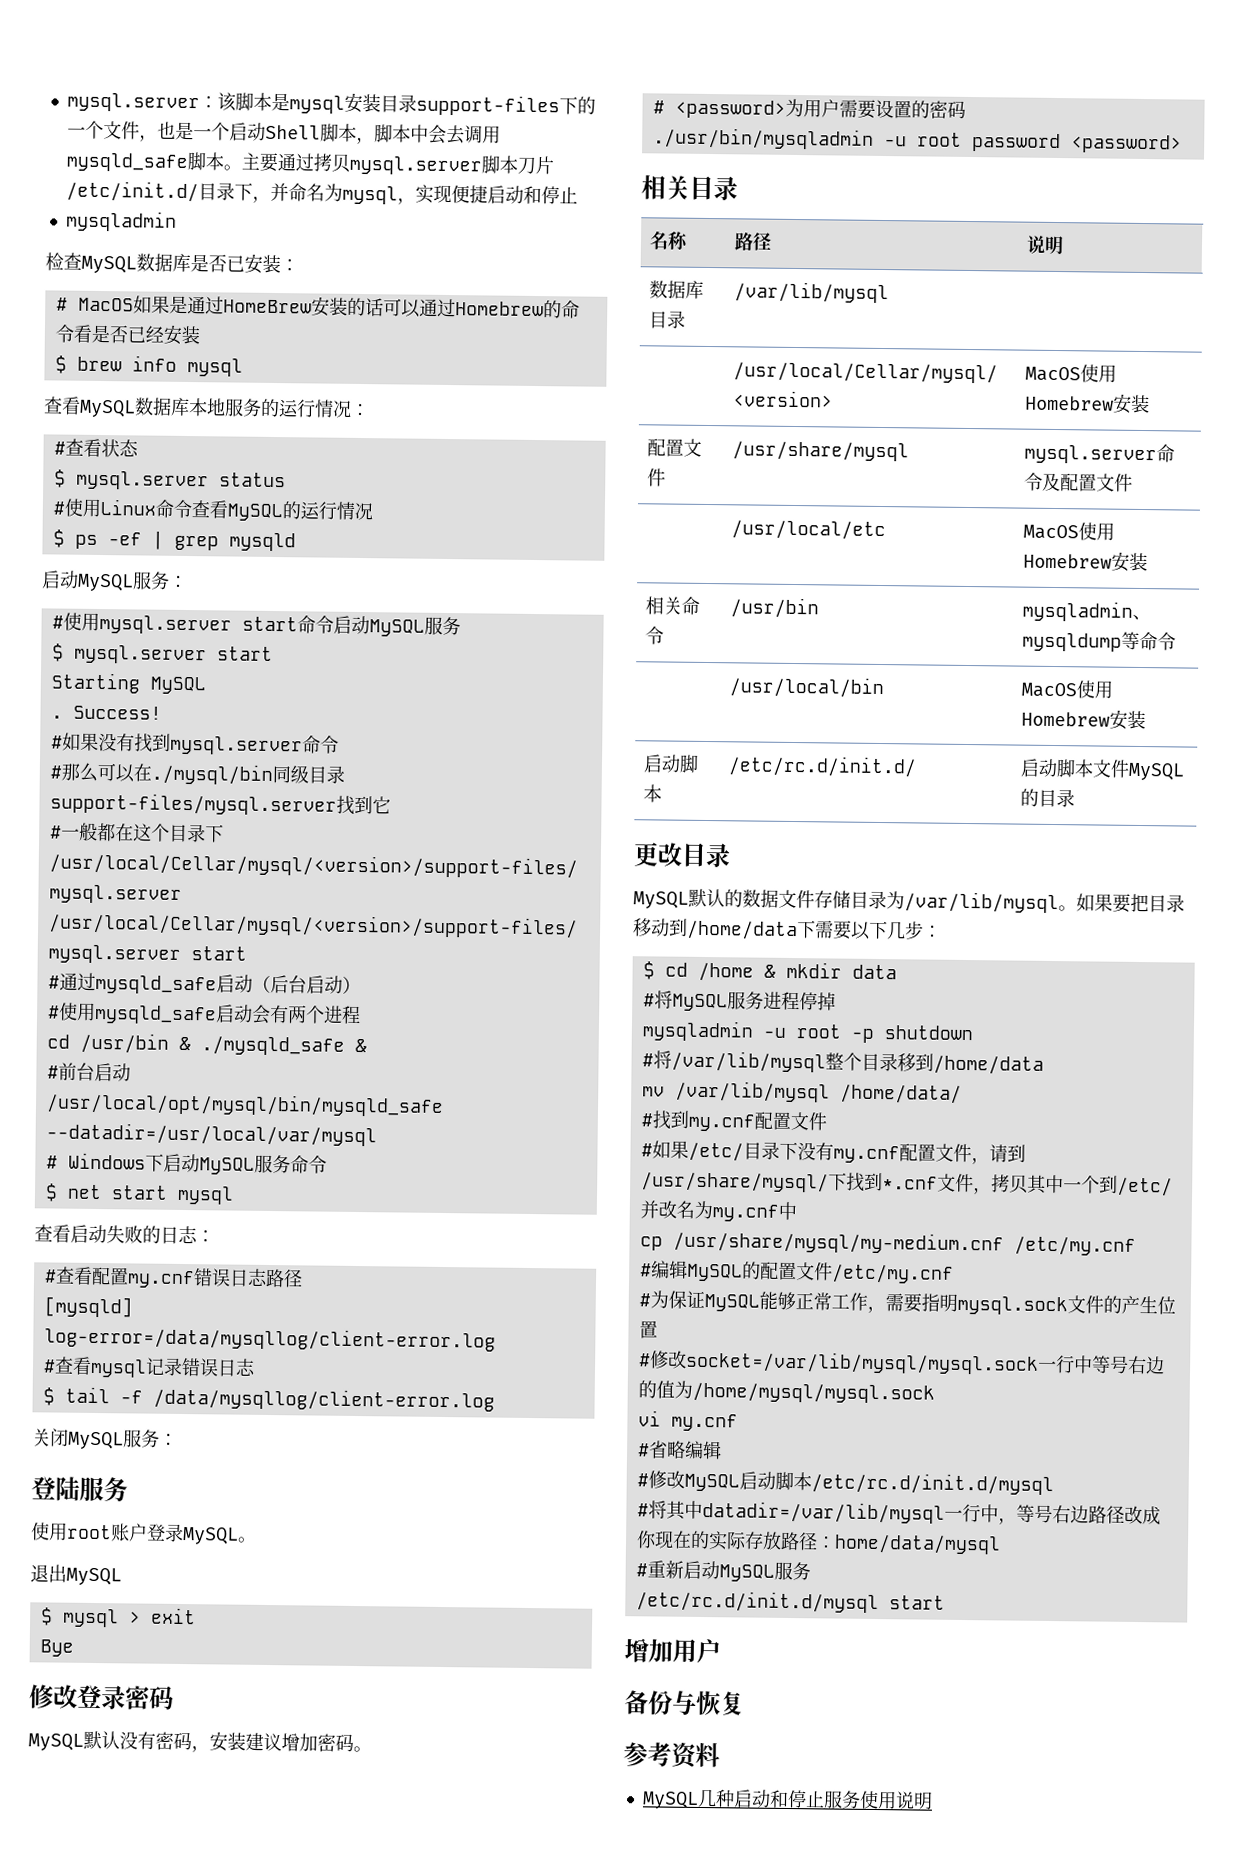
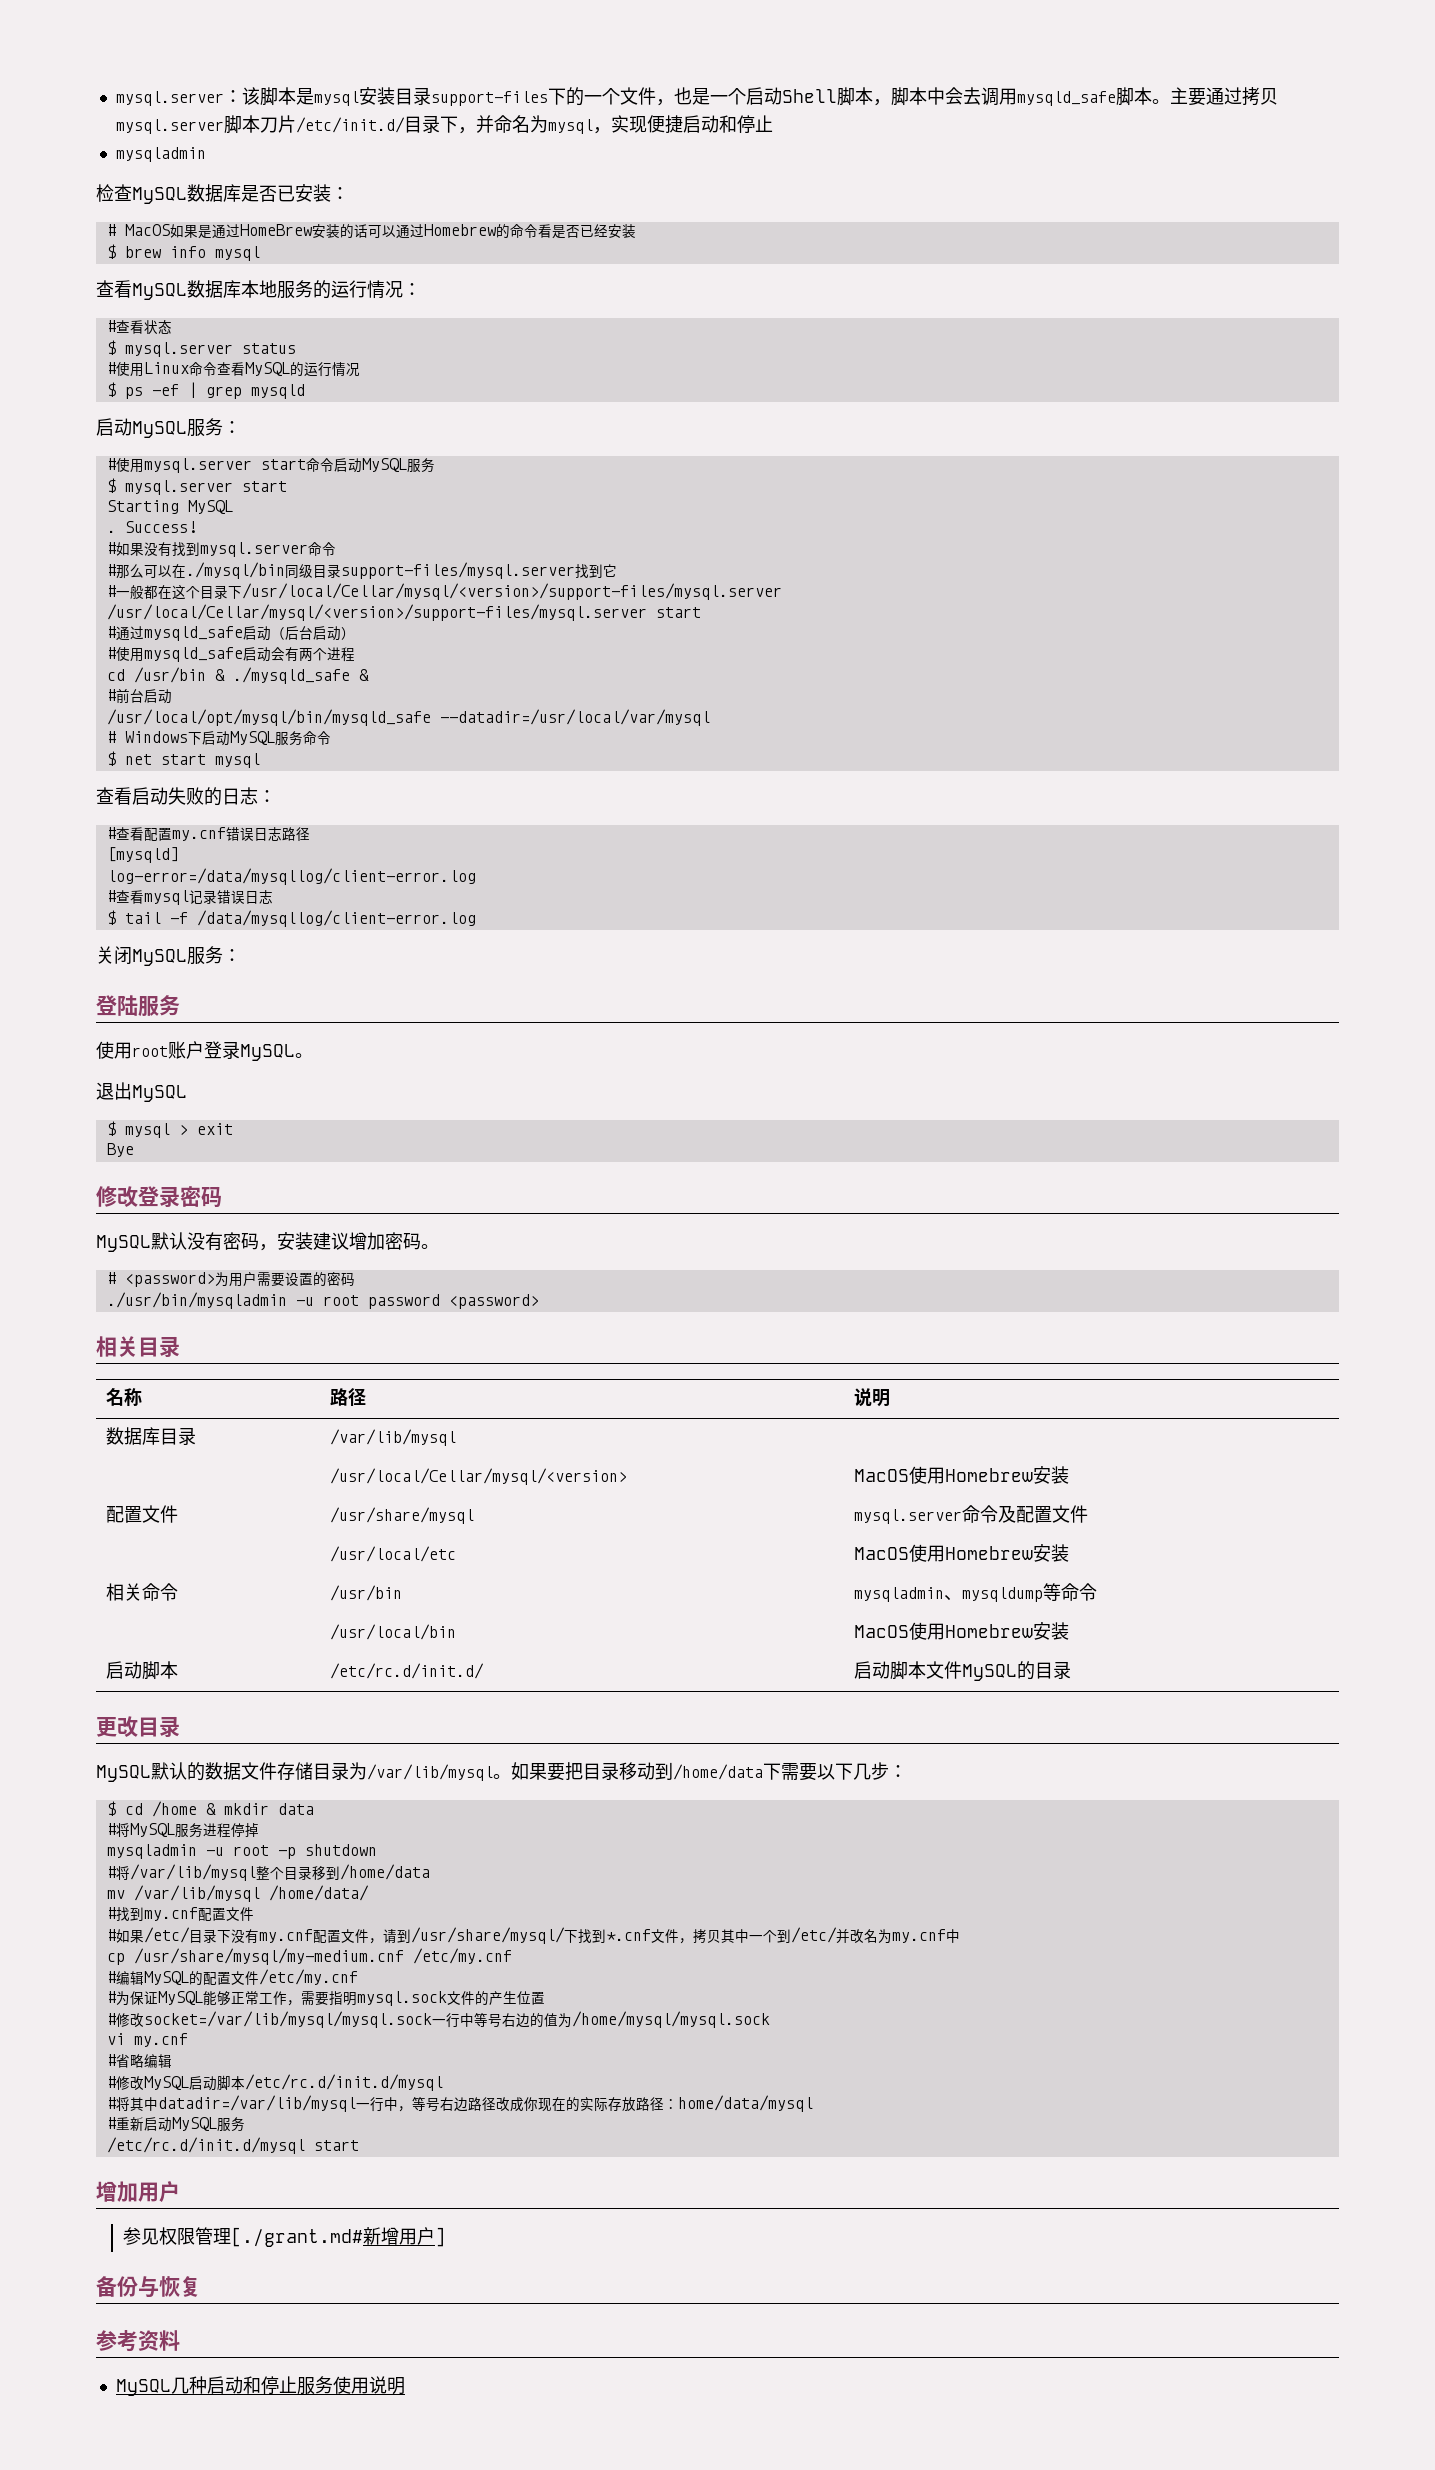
(721, 1651) none -> [123,2227,447,2247] // 参见权限管理[./grant.md#新增用户]

